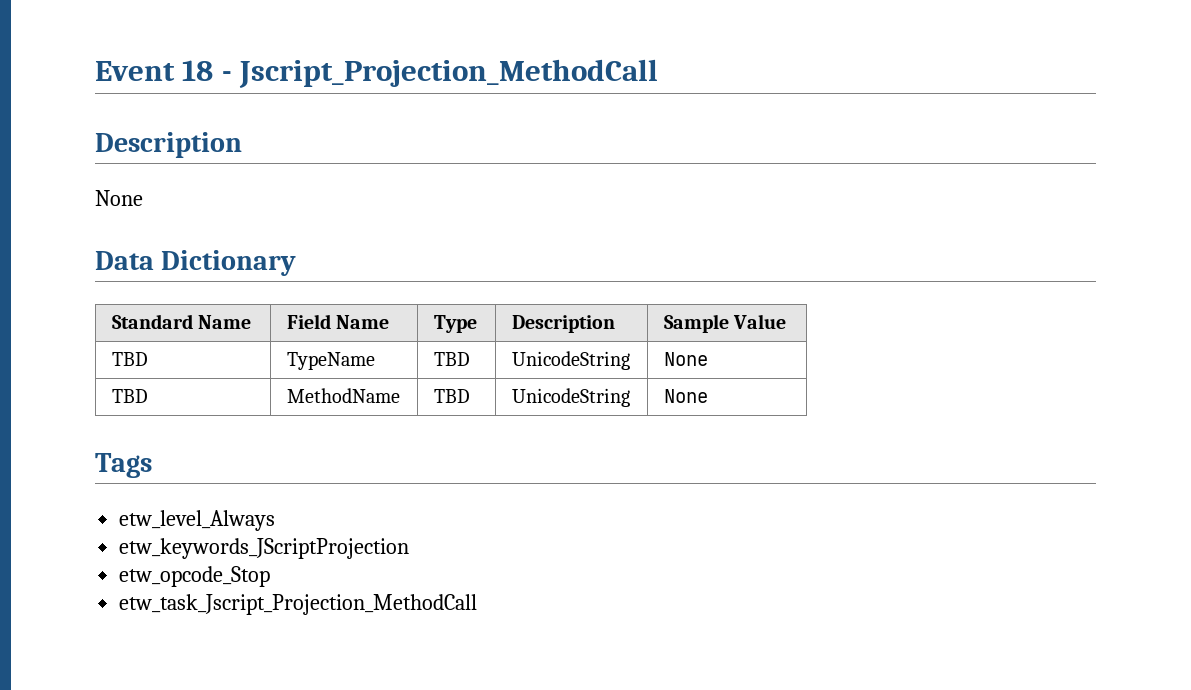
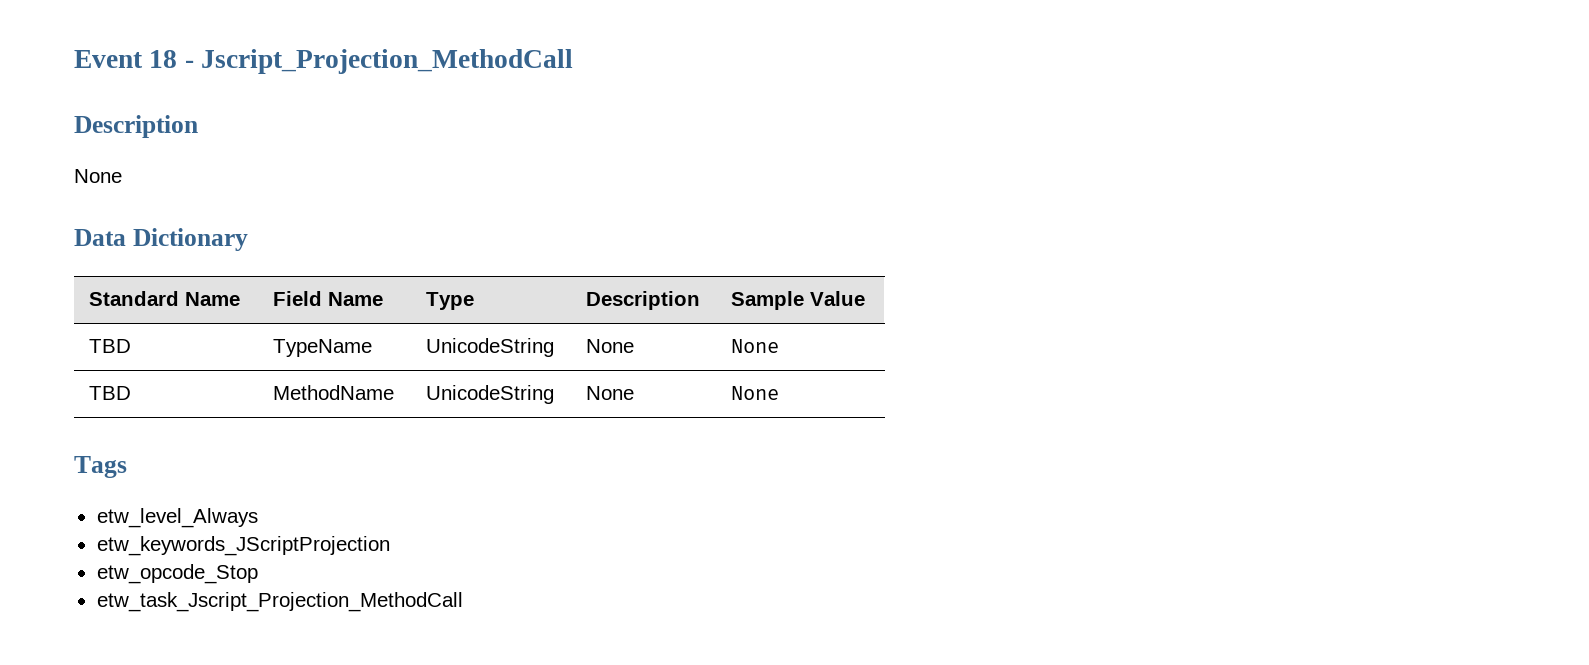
[433,352,470,366] [511,351,630,370] TBD | UnicodeString -> [426,338,555,357] [586,339,635,353] UnicodeString | None
[433,389,470,403] [511,388,630,407] TBD | UnicodeString -> [426,385,555,404] [586,386,635,400] UnicodeString | None

